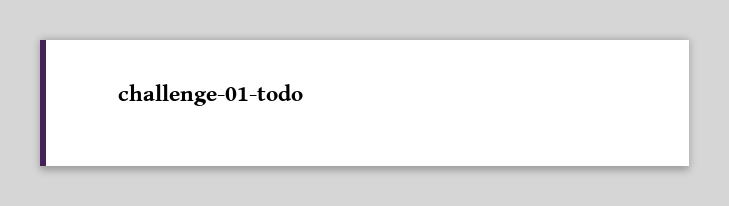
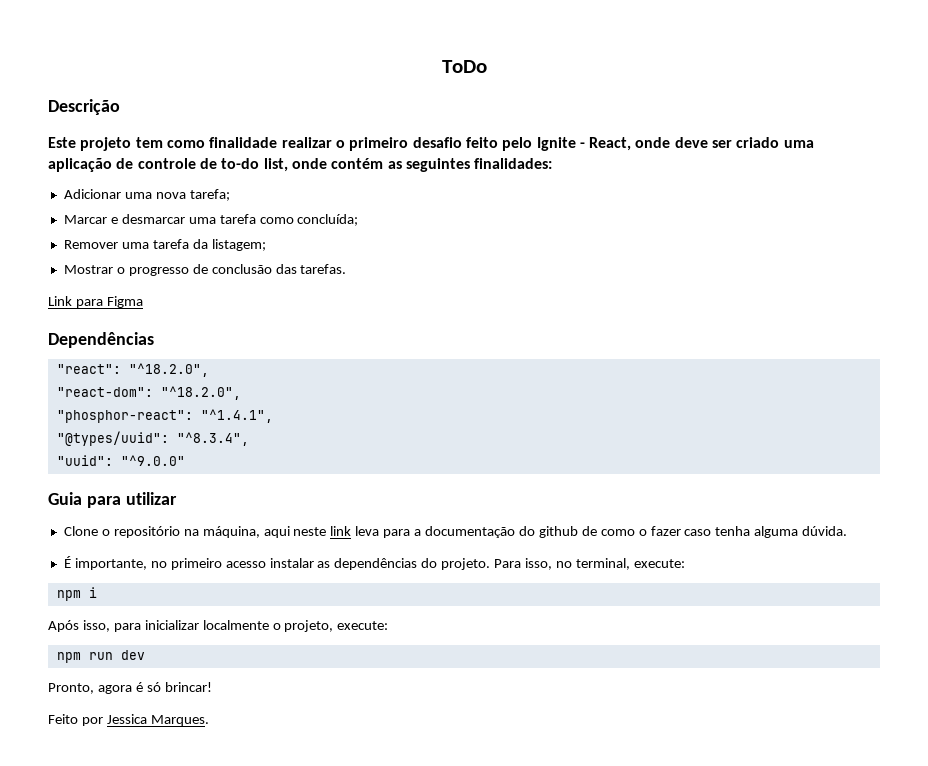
[118,84,303,106] challenge-01-todo -> [441,60,487,73] [48,99,120,115] [48,137,814,151] [48,158,553,172] [63,189,230,201] [63,214,359,226] [63,239,266,251] [63,264,347,276] [48,296,143,308] [48,332,154,348] [56,363,209,377] [56,386,241,400] [56,409,273,423] [56,431,249,446] [56,455,185,466] [48,492,177,508] [63,526,848,538] [63,556,685,570] [56,587,97,601] [48,620,389,632] [56,650,145,663] [48,682,212,694] [48,714,209,726] ToDo // Descrição // Este projeto tem como finalidade realizar o primeiro desafio feito pelo Ignite - React, onde deve ser criado uma aplicação de controle de to-do list, onde contém as seguintes finalidades: // Adicionar uma nova tarefa; // Marcar e desmarcar uma tarefa como concluída; // Remover uma tarefa da listagem; // Mostrar o progresso de conclusão das tarefas. // Link para Figma // Dependências // "react": "^18.2.0", // "react-dom": "^18.2.0", // "phosphor-react": "^1.4.1", // "@types/uuid": "^8.3.4", // "uuid": "^9.0.0" // Guia para utilizar // Clone o repositório na máquina, aqui neste link leva para a documentação do github de como o fazer caso tenha alguma dúvida. // É importante, no primeiro acesso instalar as dependências do projeto. Para isso, no terminal, execute: // npm i // Após isso, para inicializar localmente o projeto, execute: // npm run dev // Pronto, agora é só brincar! // Feito por Jessica Marques.

